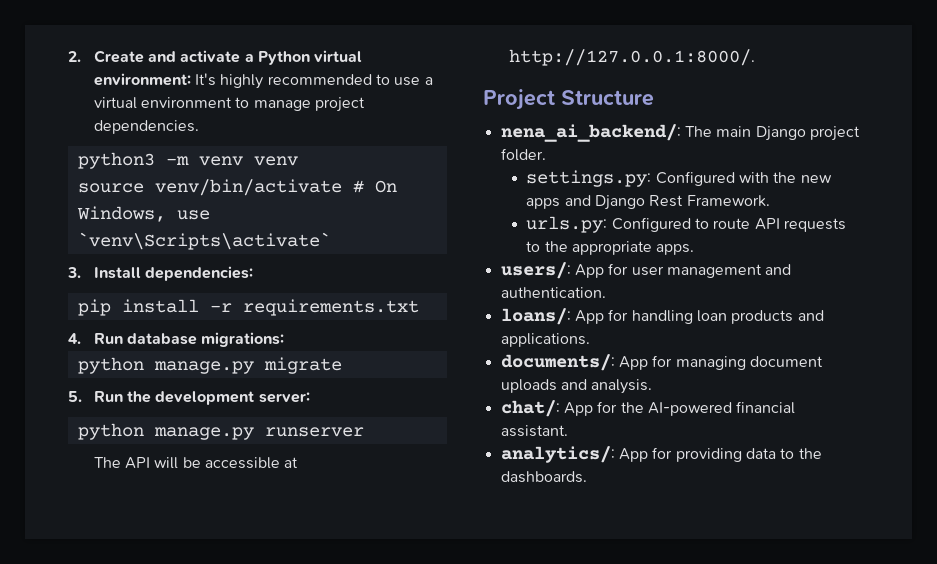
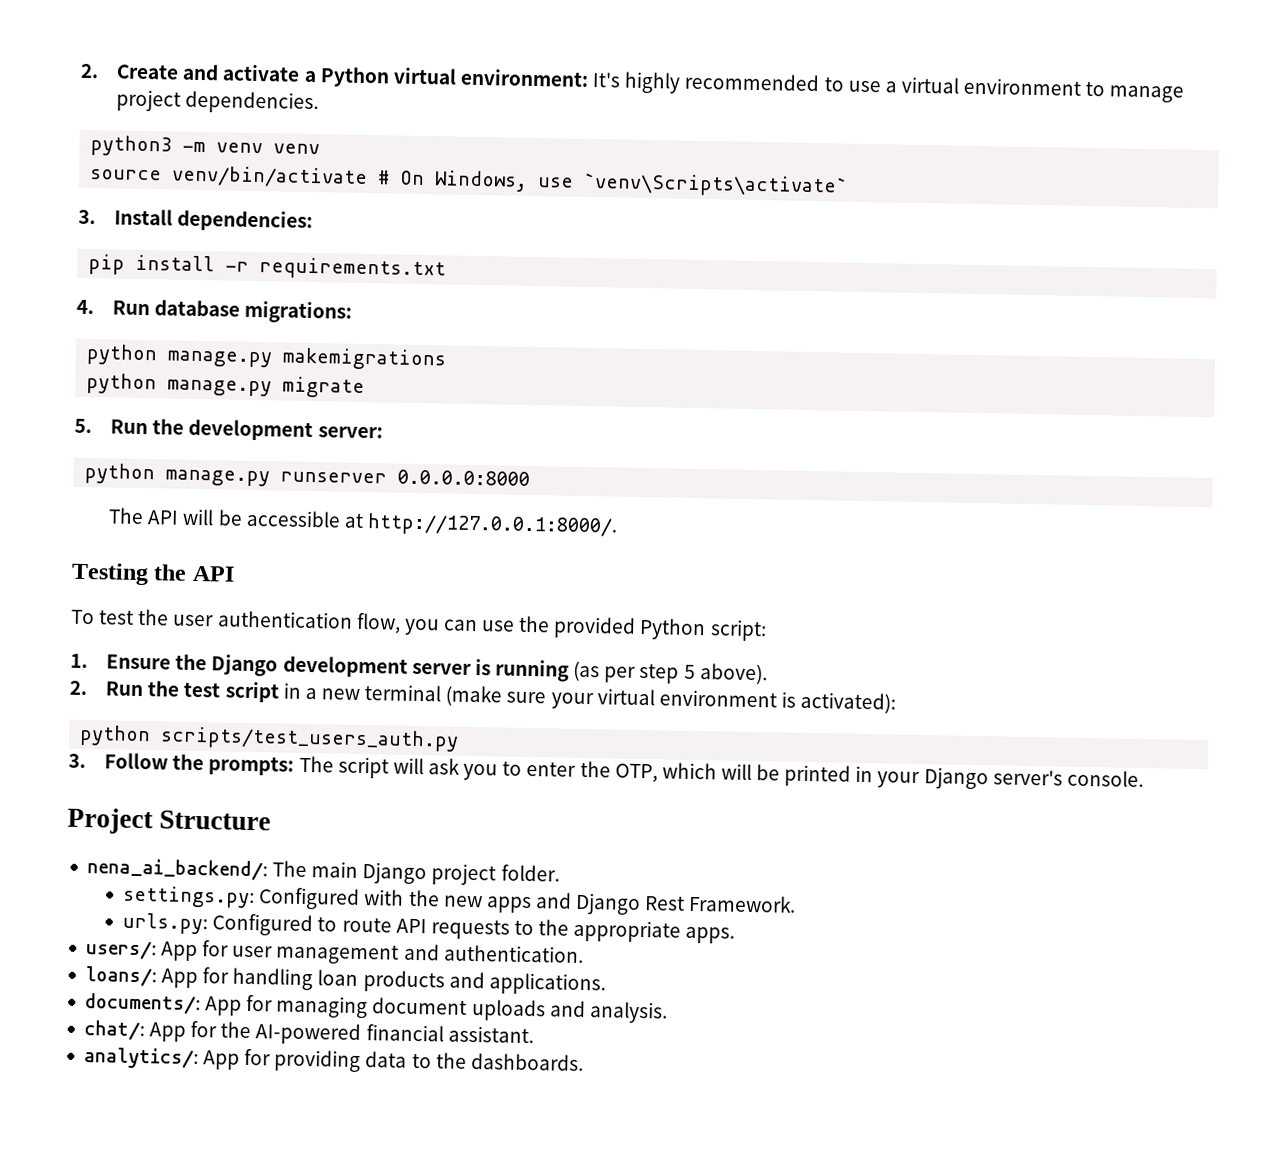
(285, 339) none -> [86,343,448,371] // python manage.py makemigrations
(364, 432) none -> [397,469,531,486] 0.0.0.0:8000
(755, 57) none -> [71,562,235,586] [71,608,767,642] [70,653,768,685] [69,680,897,714] [79,724,460,752] [68,752,1144,790] // Testing the API // To test the user authentication flow, you can use the provided Python script: // 1. Ensure the Django development server is running (as per step 5 above). // 2. Run the test script in a new terminal (make sure your virtual environment is activated): // python scripts/test_users_auth.py // 3. Follow the prompts: The script will ask you to enter the OTP, which will be printed in your Django server's console.

